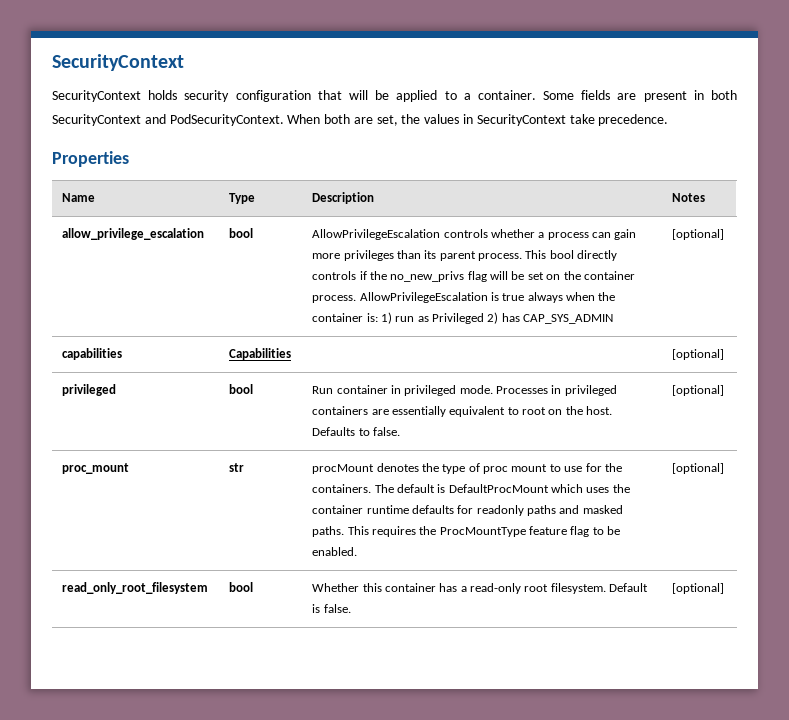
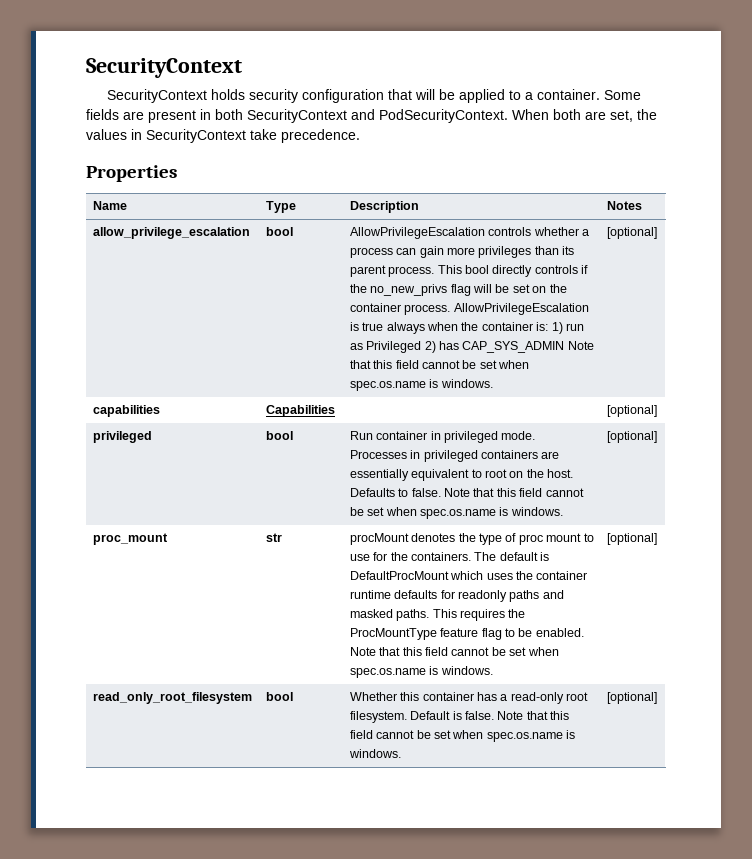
(614, 319) none -> [567,341,594,350] [349,360,530,369] [349,379,493,391] Note that this field cannot be set when spec.os.name is windows.
(400, 431) none -> [444,488,584,497] [349,507,563,519] Note that this field cannot be set when spec.os.name is windows.
(358, 551) none -> [349,647,559,656] [349,666,493,678] Note that this field cannot be set when spec.os.name is windows.
(351, 608) none -> [497,711,570,720] [349,730,576,742] [348,749,401,758] Note that this field cannot be set when spec.os.name is windows.

